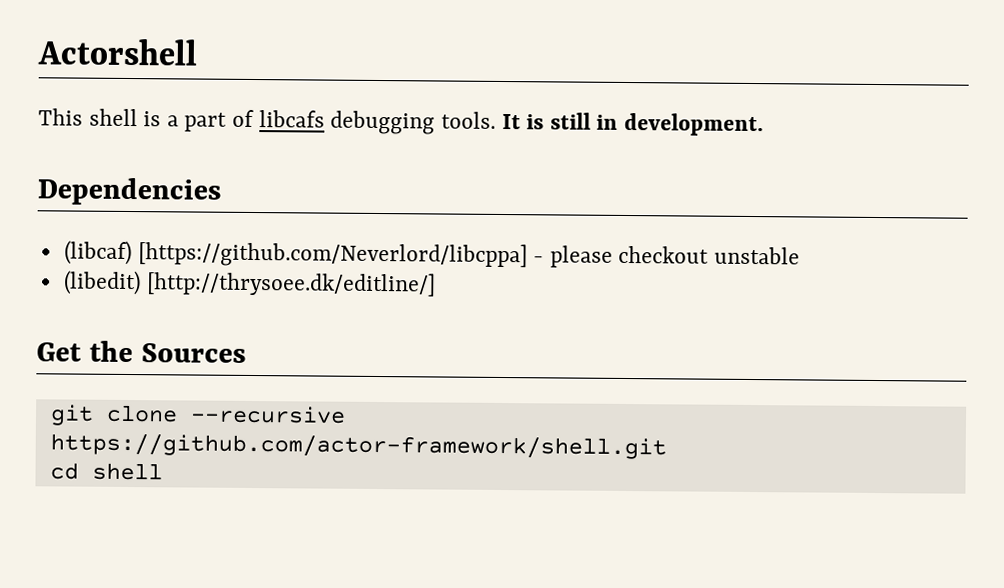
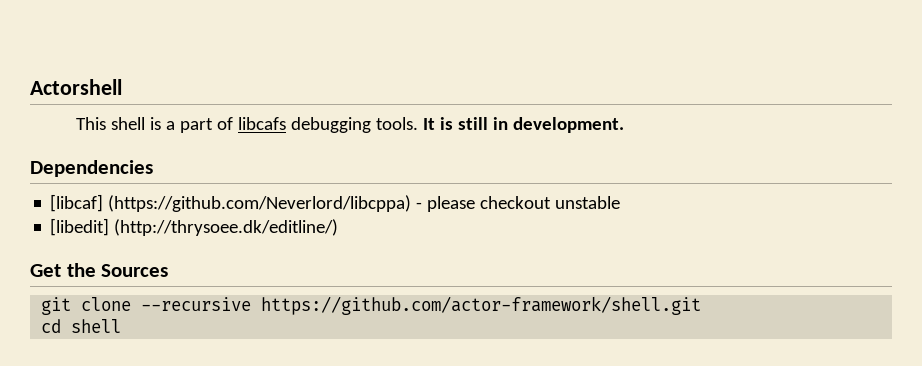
[63,240,528,269] (libcaf) [https://github.com/Neverlord/libcppa] -> [50,194,412,212] [libcaf] (https://github.com/Neverlord/libcppa)
[62,270,436,297] (libedit) [http://thrysoee.dk/editline/] -> [50,218,339,236] [libedit] (http://thrysoee.dk/editline/)

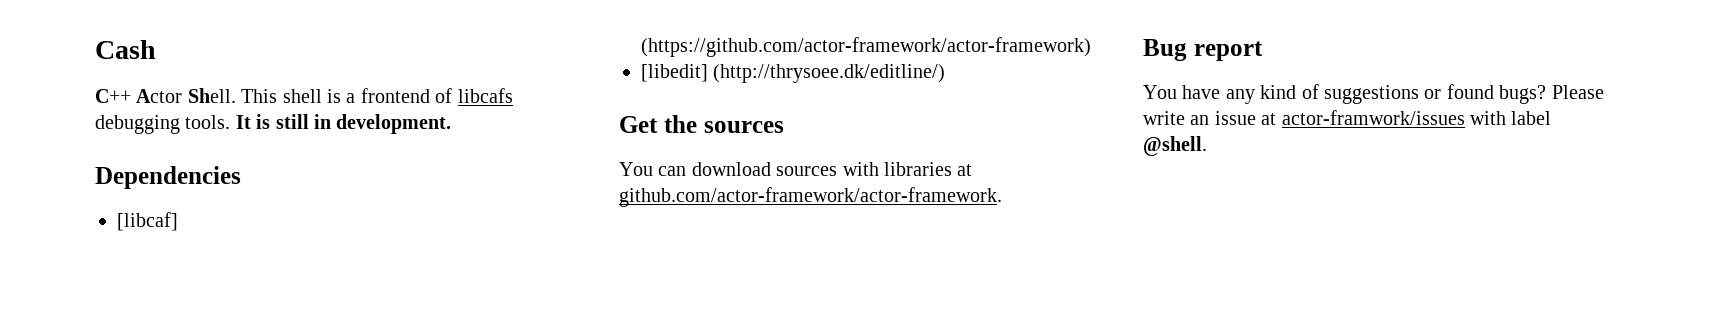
[30,79,122,95] Actorshell // -> [95,40,156,59] [95,88,236,103] Cash // C++ Actor Shell.
[180,118,214,133] part -> [360,88,430,103] frontend
[108,195,621,212] (https://github.com/Neverlord/libcppa) - please checkout unstable -> [641,37,1091,57] (https://github.com/actor-framework/actor-framework)
[101,264,169,277] [41,296,702,315] [41,319,122,333] Sources // git clone --recursive https://github.com/actor-framework/shell.git // cd shell -> [703,121,784,133] [619,162,973,176] [619,187,1002,207] [1143,39,1263,61] [1143,84,1604,104] [1143,110,1552,125] [1143,136,1207,156] sources // You can download sources with libraries at github.com/actor-framework/actor-framework. // Bug report // You have any kind of suggestions or found bugs? Please write an issue at actor-framwork/issues with label @shell.

